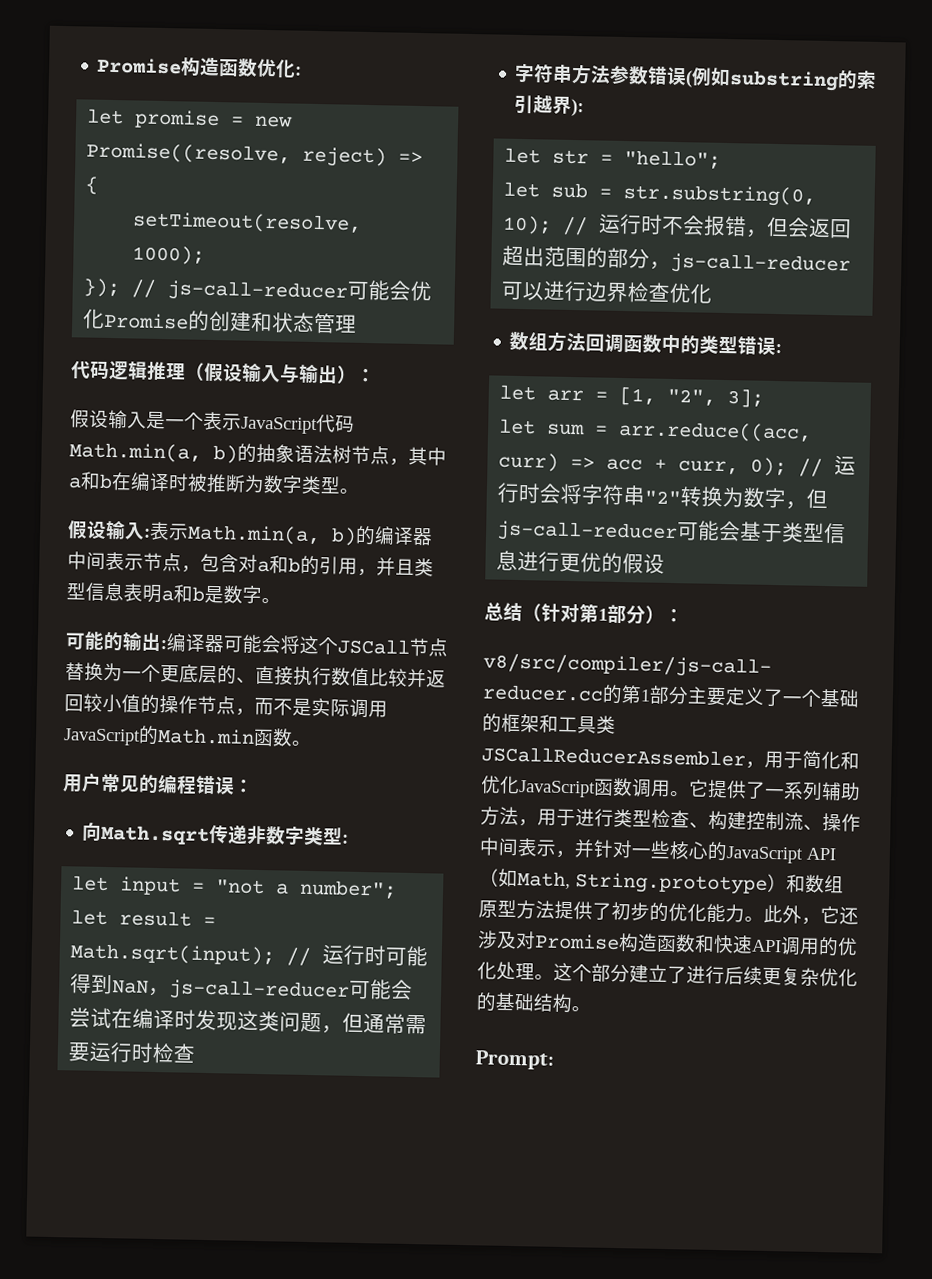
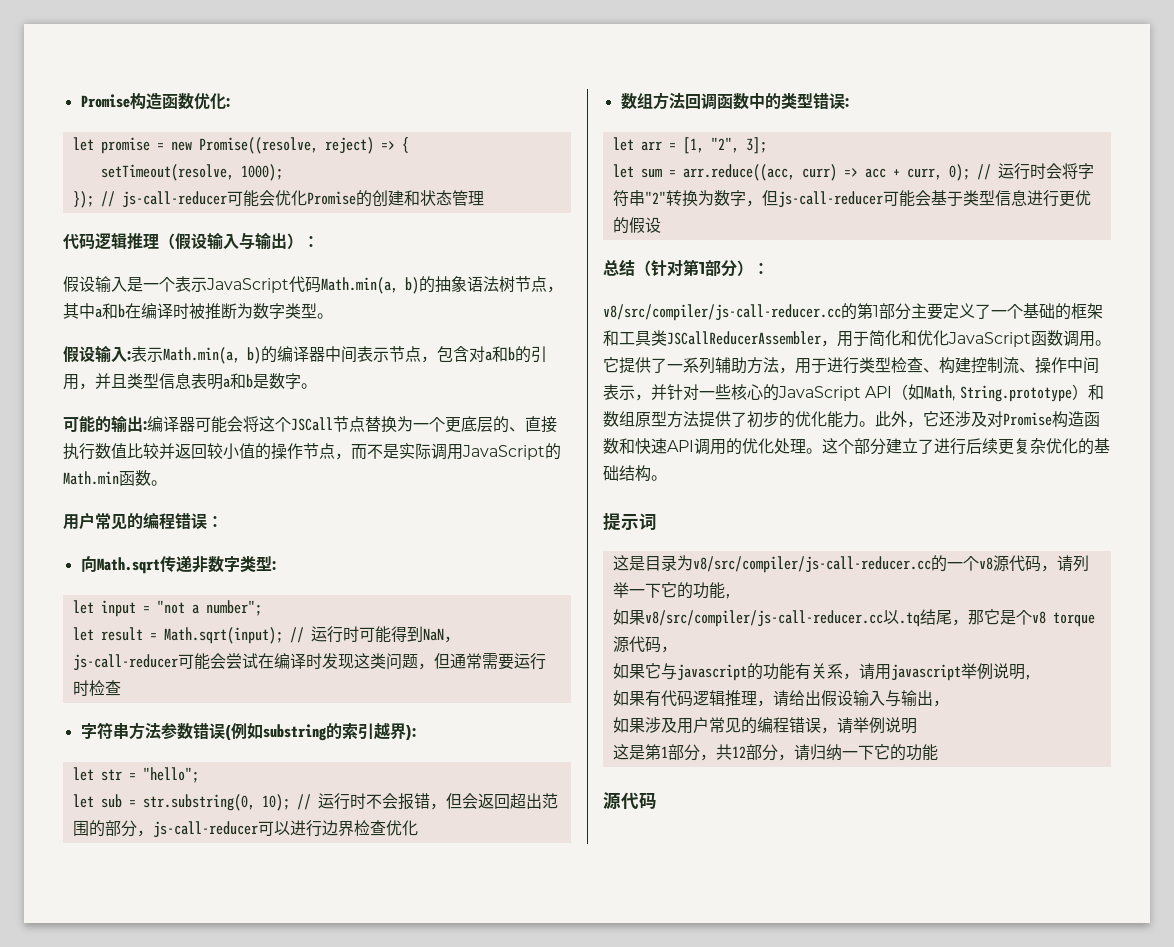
[475,1050,554,1070] Prompt: -> [603,513,657,530] [612,555,1089,573] [612,582,732,599] [612,609,1095,627] [612,636,677,653] [612,663,1032,681] [612,690,949,707] [612,717,917,734] [612,744,938,761] [603,792,657,810] 提示词 // 这是目录为v8/src/compiler/js-call-reducer.cc的一个v8源代码，请列举一下它的功能, // 如果v8/src/compiler/js-call-reducer.cc以.tq结尾，那它是个v8 torque源代码， // 如果它与javascript的功能有关系，请用javascript举例说明, // 如果有代码逻辑推理，请给出假设输入与输出， // 如果涉及用户常见的编程错误，请举例说明 // 这是第1部分，共12部分，请归纳一下它的功能 // 源代码

